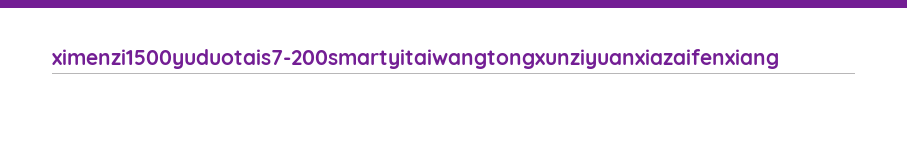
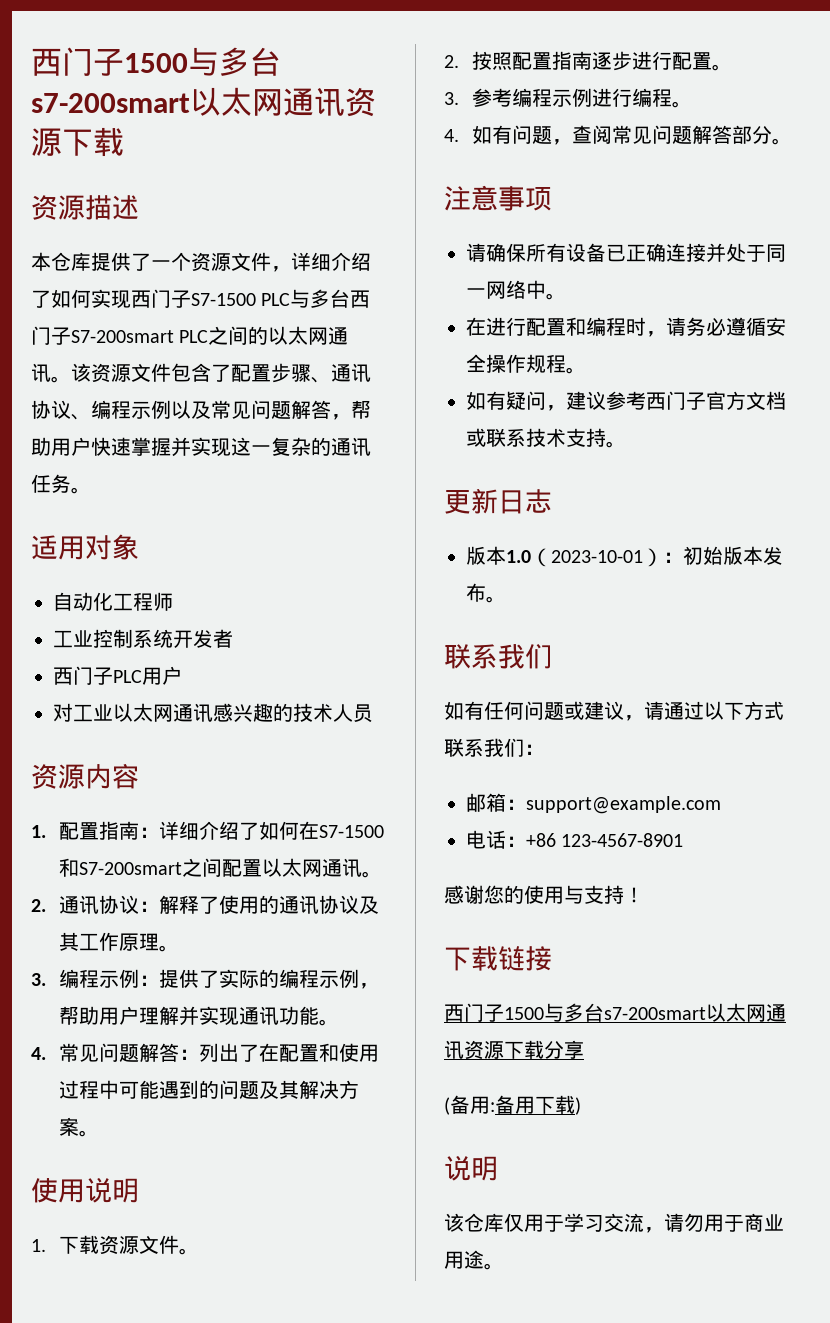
[52,49,779,69] ximenzi1500yuduotais7-200smartyitaiwangtongxunziyuanxiazaifenxiang -> [31,47,281,76] [31,87,376,117] [31,127,124,157] [31,195,139,220] [31,252,371,272] [31,289,371,309] [31,326,349,345] [31,363,371,383] [31,400,371,420] [31,437,371,457] [31,474,91,494] [31,534,139,560] [53,592,173,611] [53,629,233,648] [53,666,182,685] [53,703,373,723] [31,763,139,789] [31,821,384,840] [58,858,382,878] [31,895,379,914] [58,932,179,952] [31,969,379,989] [58,1006,339,1026] [31,1043,379,1062] [58,1080,359,1099] [58,1117,99,1137] [31,1177,139,1203] [31,1235,199,1255] [444,51,732,71] [444,88,692,108] [444,125,792,145] [444,185,552,211] [466,243,786,263] [466,280,566,300] [466,317,786,337] [466,354,586,374] [466,391,786,411] [466,428,626,448] [444,488,552,514] [466,546,783,567] [466,583,506,603] [444,644,552,669] [444,701,784,721] [444,738,544,757] [466,793,721,814] [466,830,684,849] [444,885,644,904] [444,946,552,971] [444,1003,786,1022] [444,1040,584,1060] [444,1095,581,1115] [444,1155,498,1181] [444,1213,784,1233] [444,1250,504,1270] 西门子1500与多台s7-200smart以太网通讯资源下载 // 资源描述 // 本仓库提供了一个资源文件，详细介绍了如何实现西门子S7-1500 PLC与多台西门子S7-200smart PLC之间的以太网通讯。该资源文件包含了配置步骤、通讯协议、编程示例以及常见问题解答，帮助用户快速掌握并实现这一复杂的通讯任务。 // 适用对象 // 自动化工程师 // 工业控制系统开发者 // 西门子PLC用户 // 对工业以太网通讯感兴趣的技术人员 // 资源内容 // 1.配置指南：详细介绍了如何在S7-1500和S7-200smart之间配置以太网通讯。 // 2.通讯协议：解释了使用的通讯协议及其工作原理。 // 3.编程示例：提供了实际的编程示例，帮助用户理解并实现通讯功能。 // 4.常见问题解答：列出了在配置和使用过程中可能遇到的问题及其解决方案。 // 使用说明 // 1.下载资源文件。 // 2.按照配置指南逐步进行配置。 // 3.参考编程示例进行编程。 // 4.如有问题，查阅常见问题解答部分。 // 注意事项 // 请确保所有设备已正确连接并处于同一网络中。 // 在进行配置和编程时，请务必遵循安全操作规程。 // 如有疑问，建议参考西门子官方文档或联系技术支持。 // 更新日志 // 版本1.0（2023-10-01）：初始版本发布。 // 联系我们 // 如有任何问题或建议，请通过以下方式联系我们： // 邮箱：support@example.com // 电话：+86 123-4567-8901 // 感谢您的使用与支持！ // 下载链接 // 西门子1500与多台s7-200smart以太网通讯资源下载分享 // (备用:备用下载) // 说明 // 该仓库仅用于学习交流，请勿用于商业用途。

